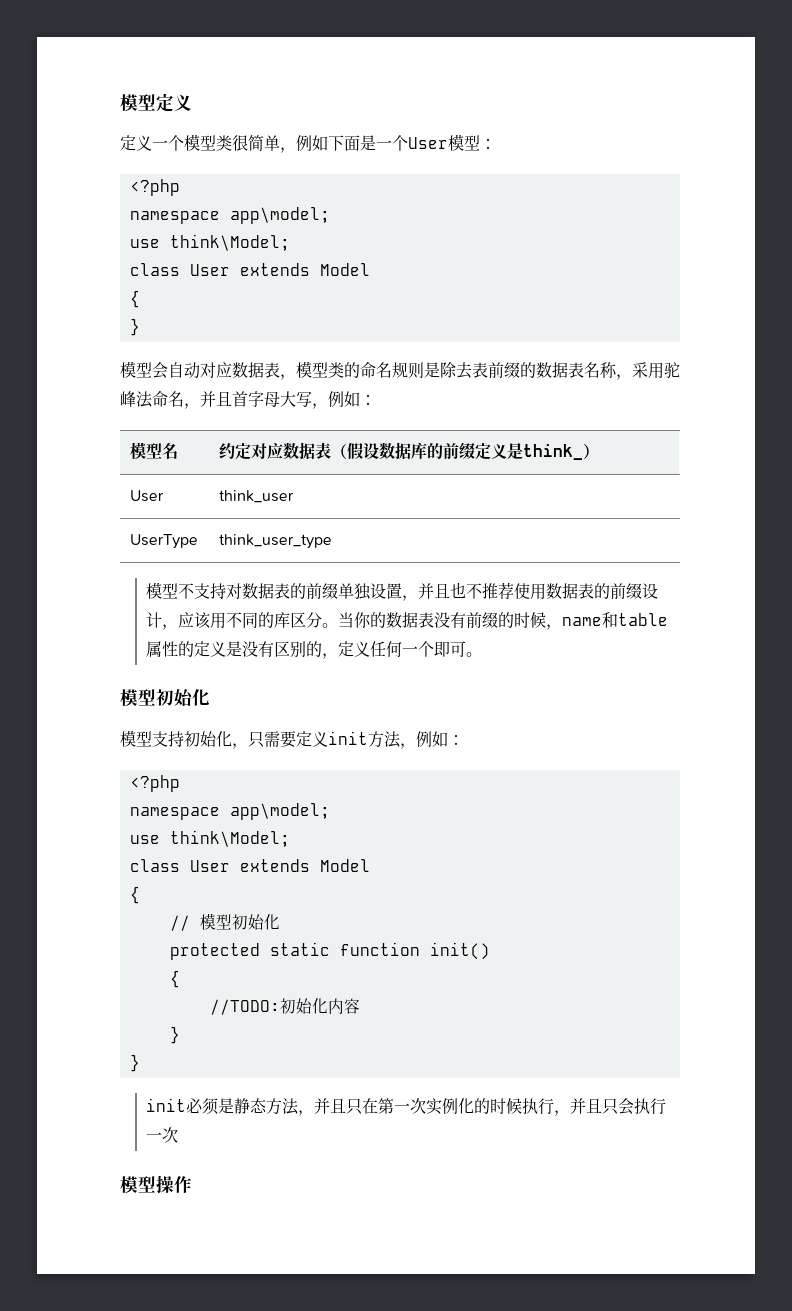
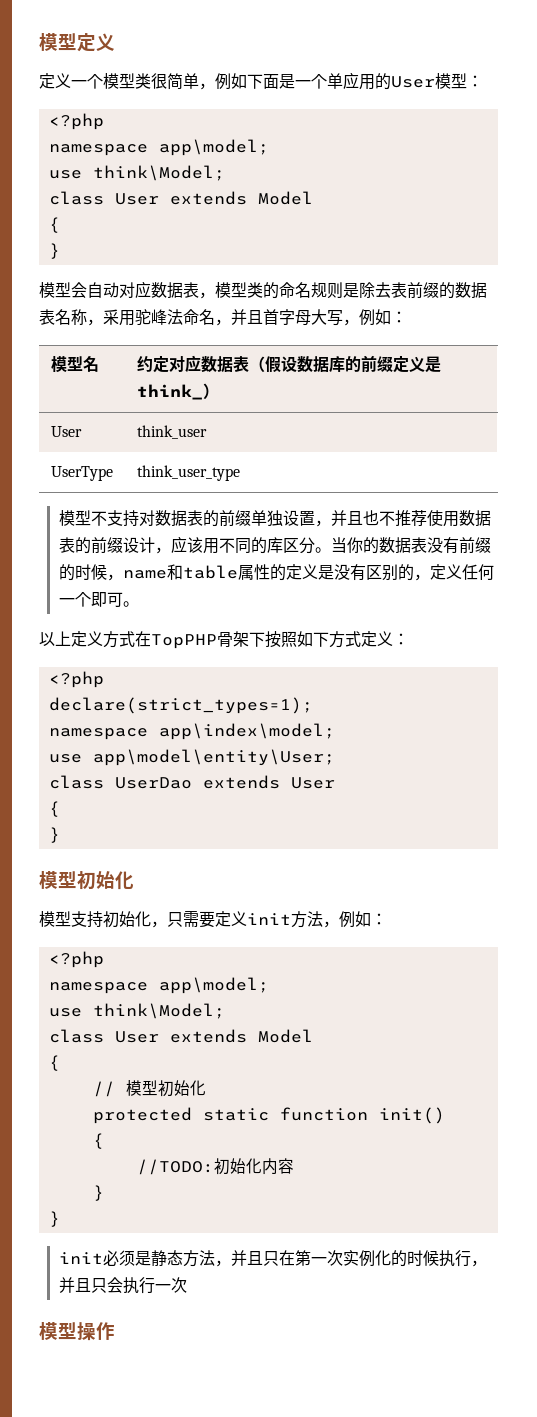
(408, 143) none -> [327,72,391,90] 单应用的
(483, 654) none -> [39,631,409,649] [48,671,104,688] [48,697,313,714] [48,723,335,740] [48,749,335,766] [48,775,335,789] [48,801,60,817] [48,827,60,843] // 以上定义方式在TopPHP骨架下按照如下方式定义： // <?php // declare(strict_types=1); // namespace app\index\model; // use app\model\entity\User; // class UserDao extends User // { // }

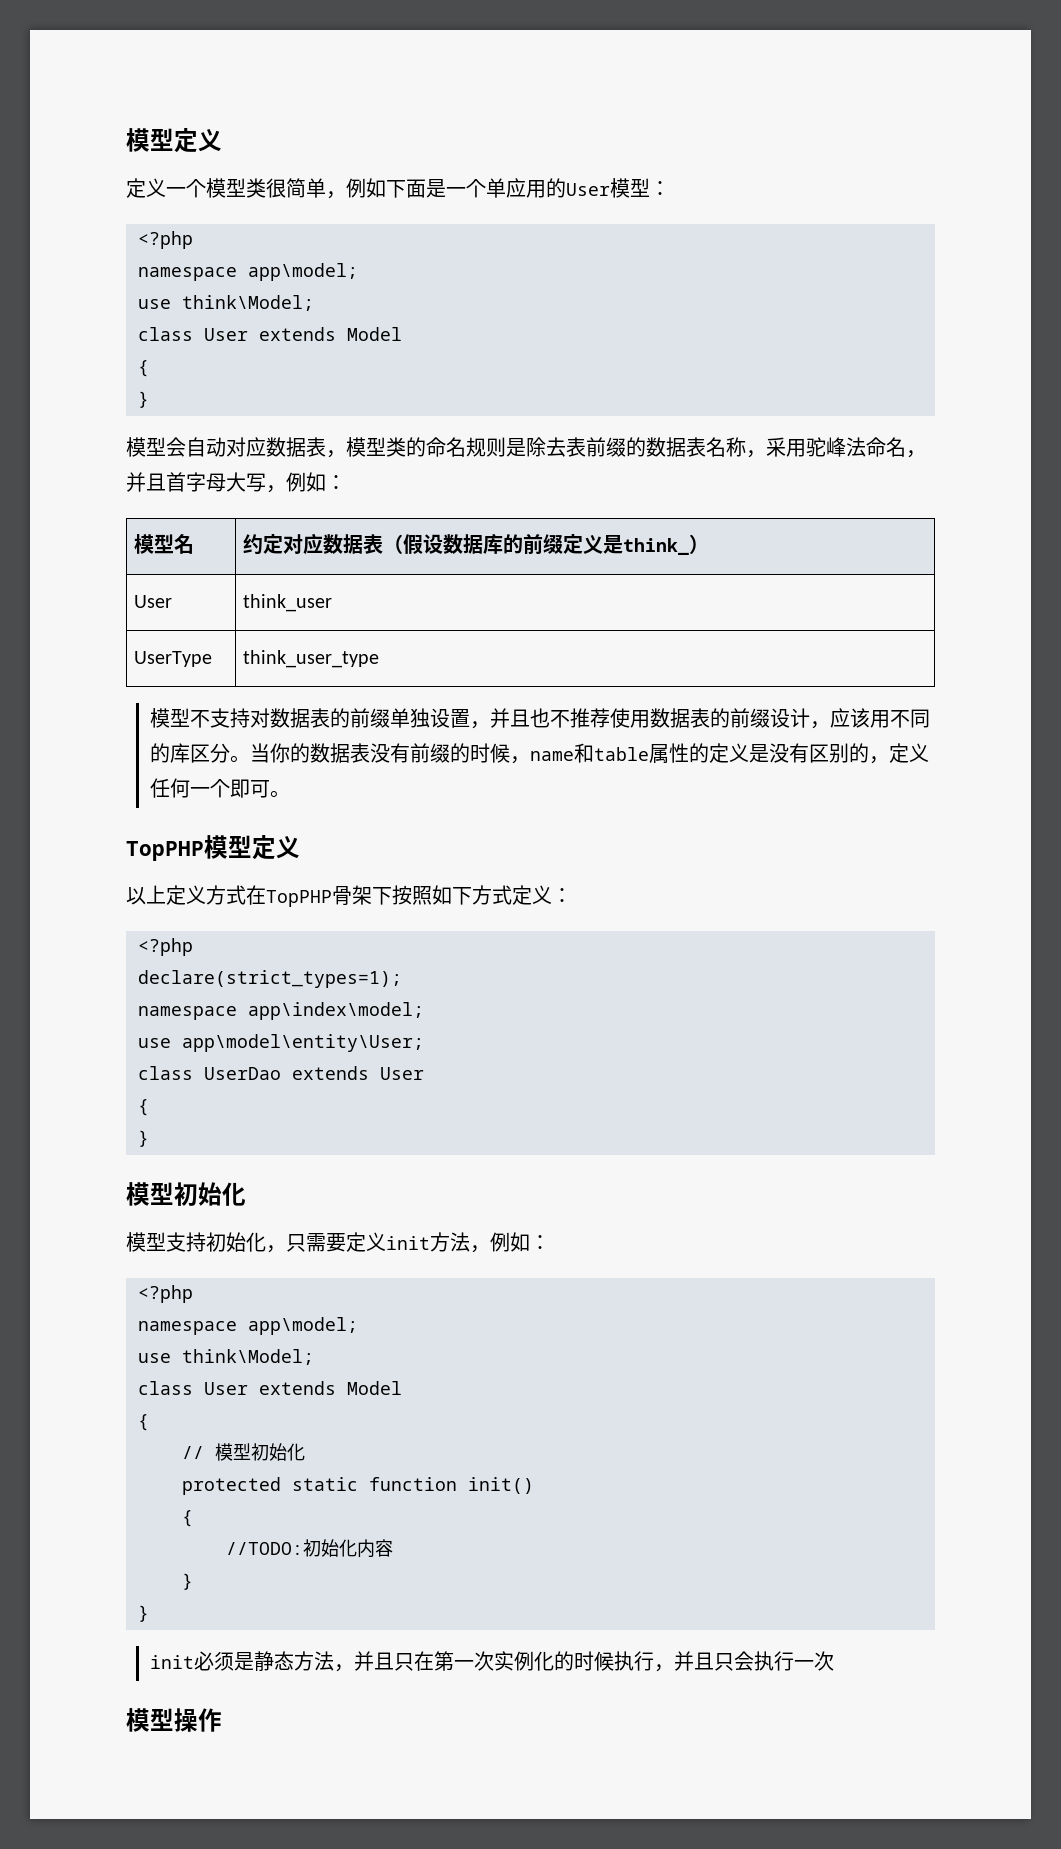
(139, 604) none -> [126,835,300,861] // TopPHP模型定义

